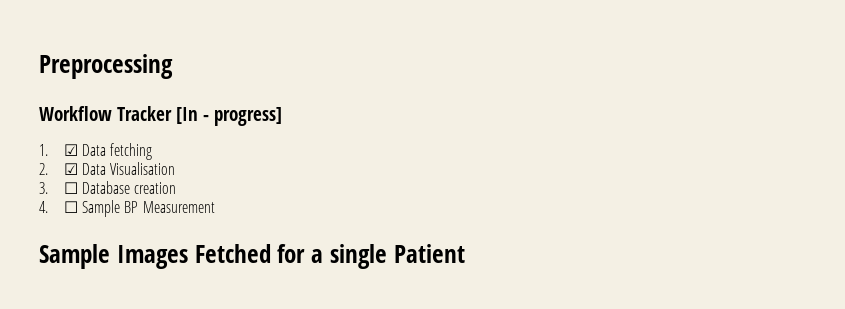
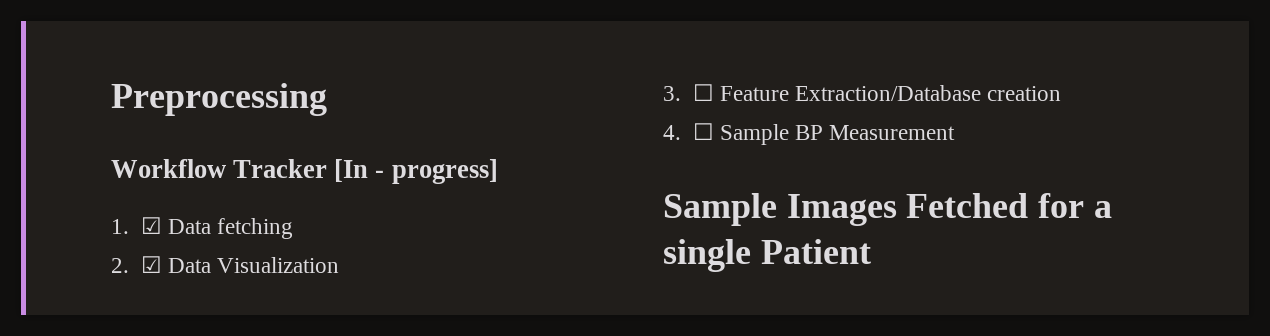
[110,162,176,175] Visualisation -> [216,257,339,273] Visualization
[82,181,131,194] Database -> [719,85,981,101] Feature Extraction/Database

